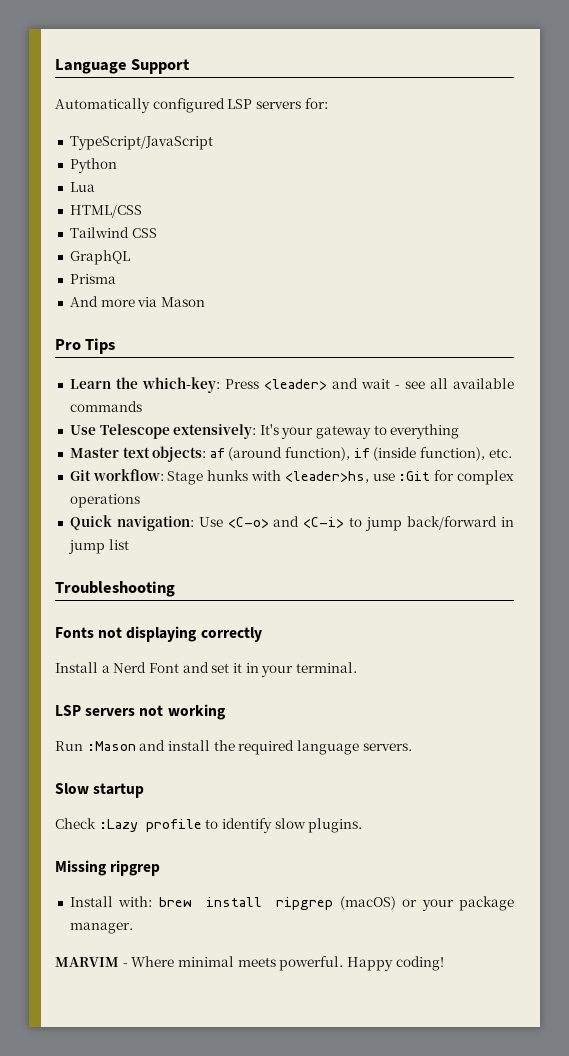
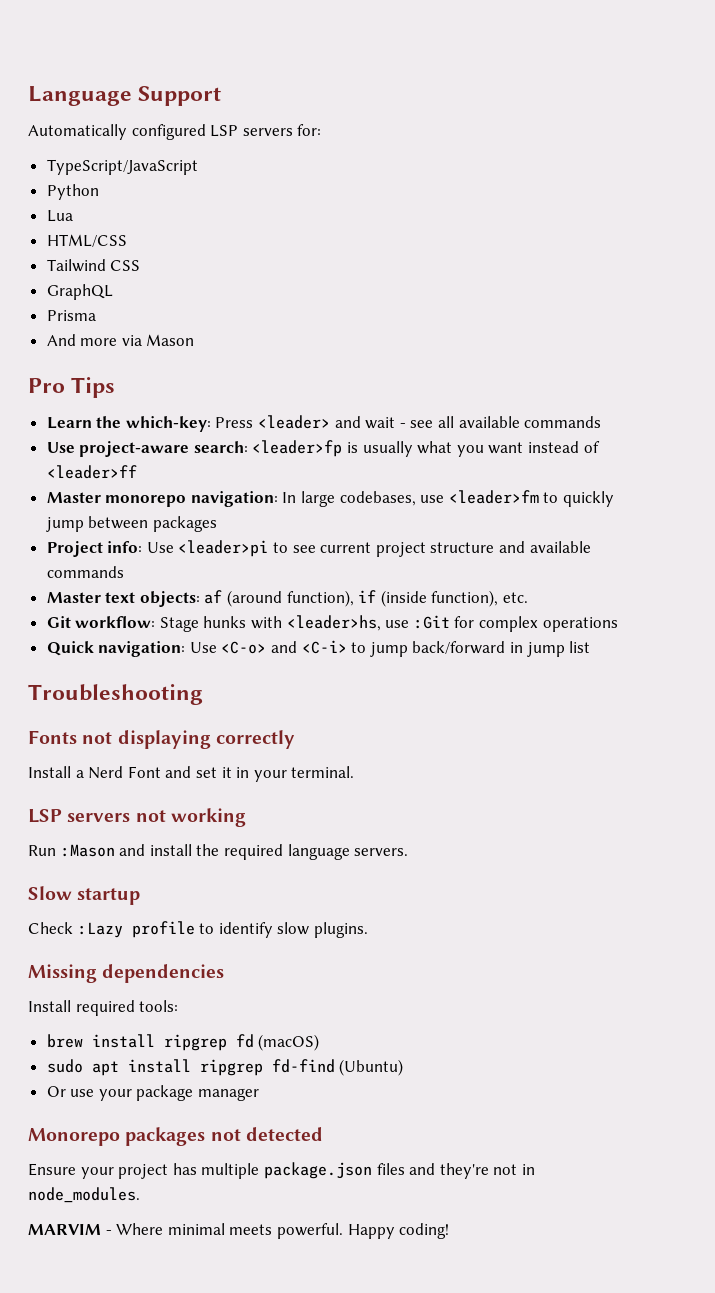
[99,424,460,439] Telescope extensively: It's your gateway to everything -> [79,440,600,457] [46,465,137,479] [46,490,615,507] [45,516,217,532] [46,540,591,557] [46,566,124,578] project-aware search: <leader>fp is usually what you want instead of <leader>ff // Master monorepo navigation: In large codebases, use <leader>fm to quickly jump between packages // Project info: Use <leader>pi to see current project structure and available commands
[110,860,161,876] [69,896,153,907] ripgrep // Install with: -> [102,964,225,983] [28,1000,179,1016] dependencies // Install required tools: //
(334, 903) none -> [235,1034,254,1048] fd
[402,896,514,911] [69,922,133,934] or your package manager. -> [46,1059,404,1076] [46,1085,260,1101] [28,1127,323,1146] [28,1162,535,1179] [28,1187,140,1203] // sudo apt install ripgrep fd-find (Ubuntu) // Or use your package manager // Monorepo packages not detected // Ensure your project has multiple package.json files and they're not in node_modules.

